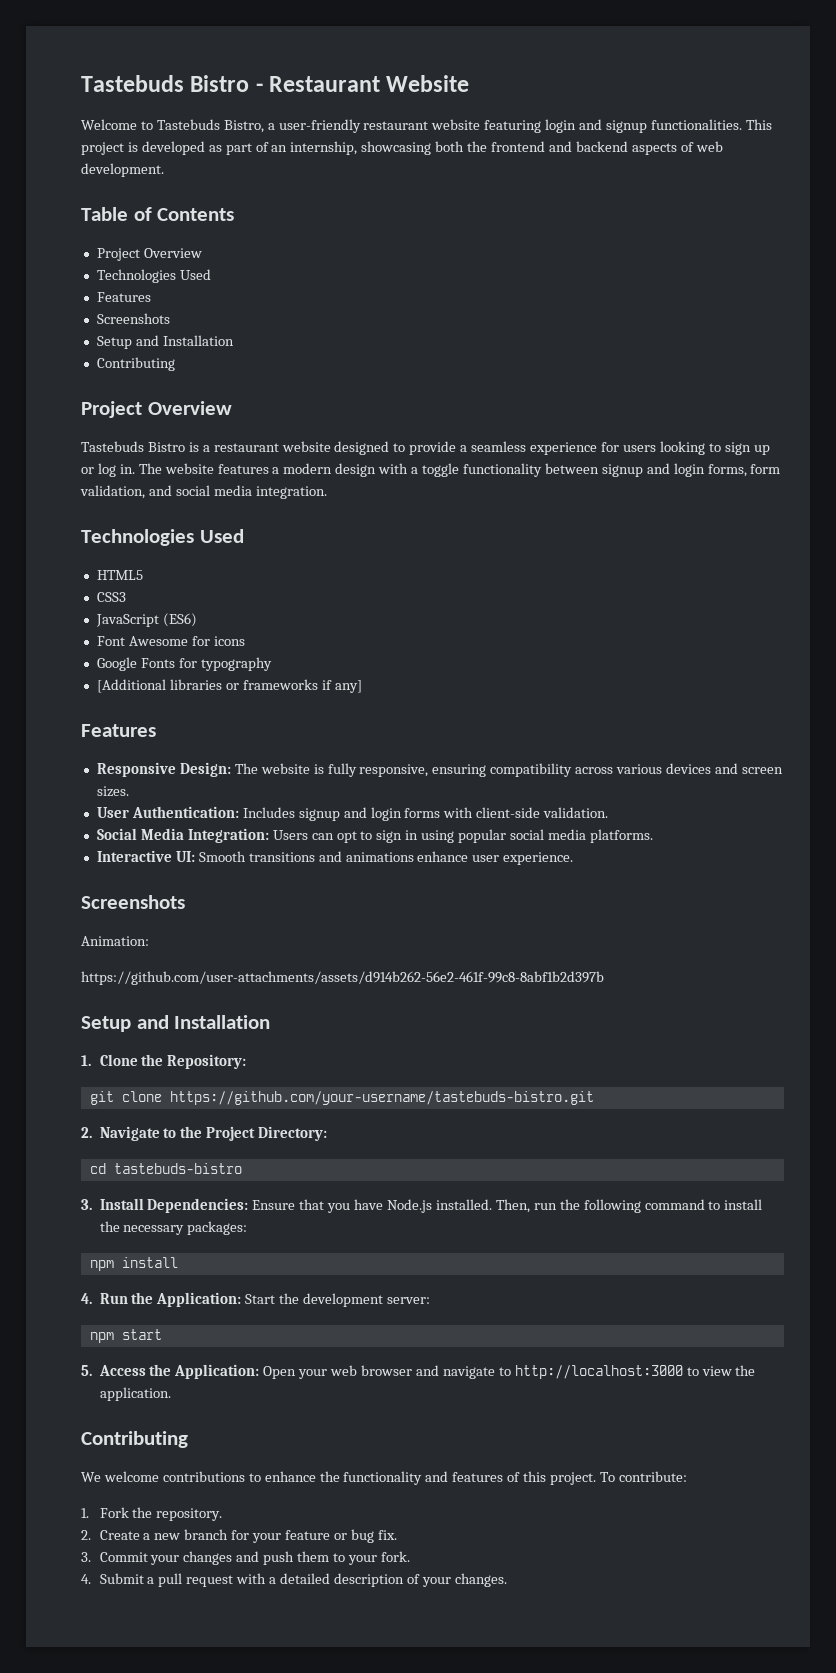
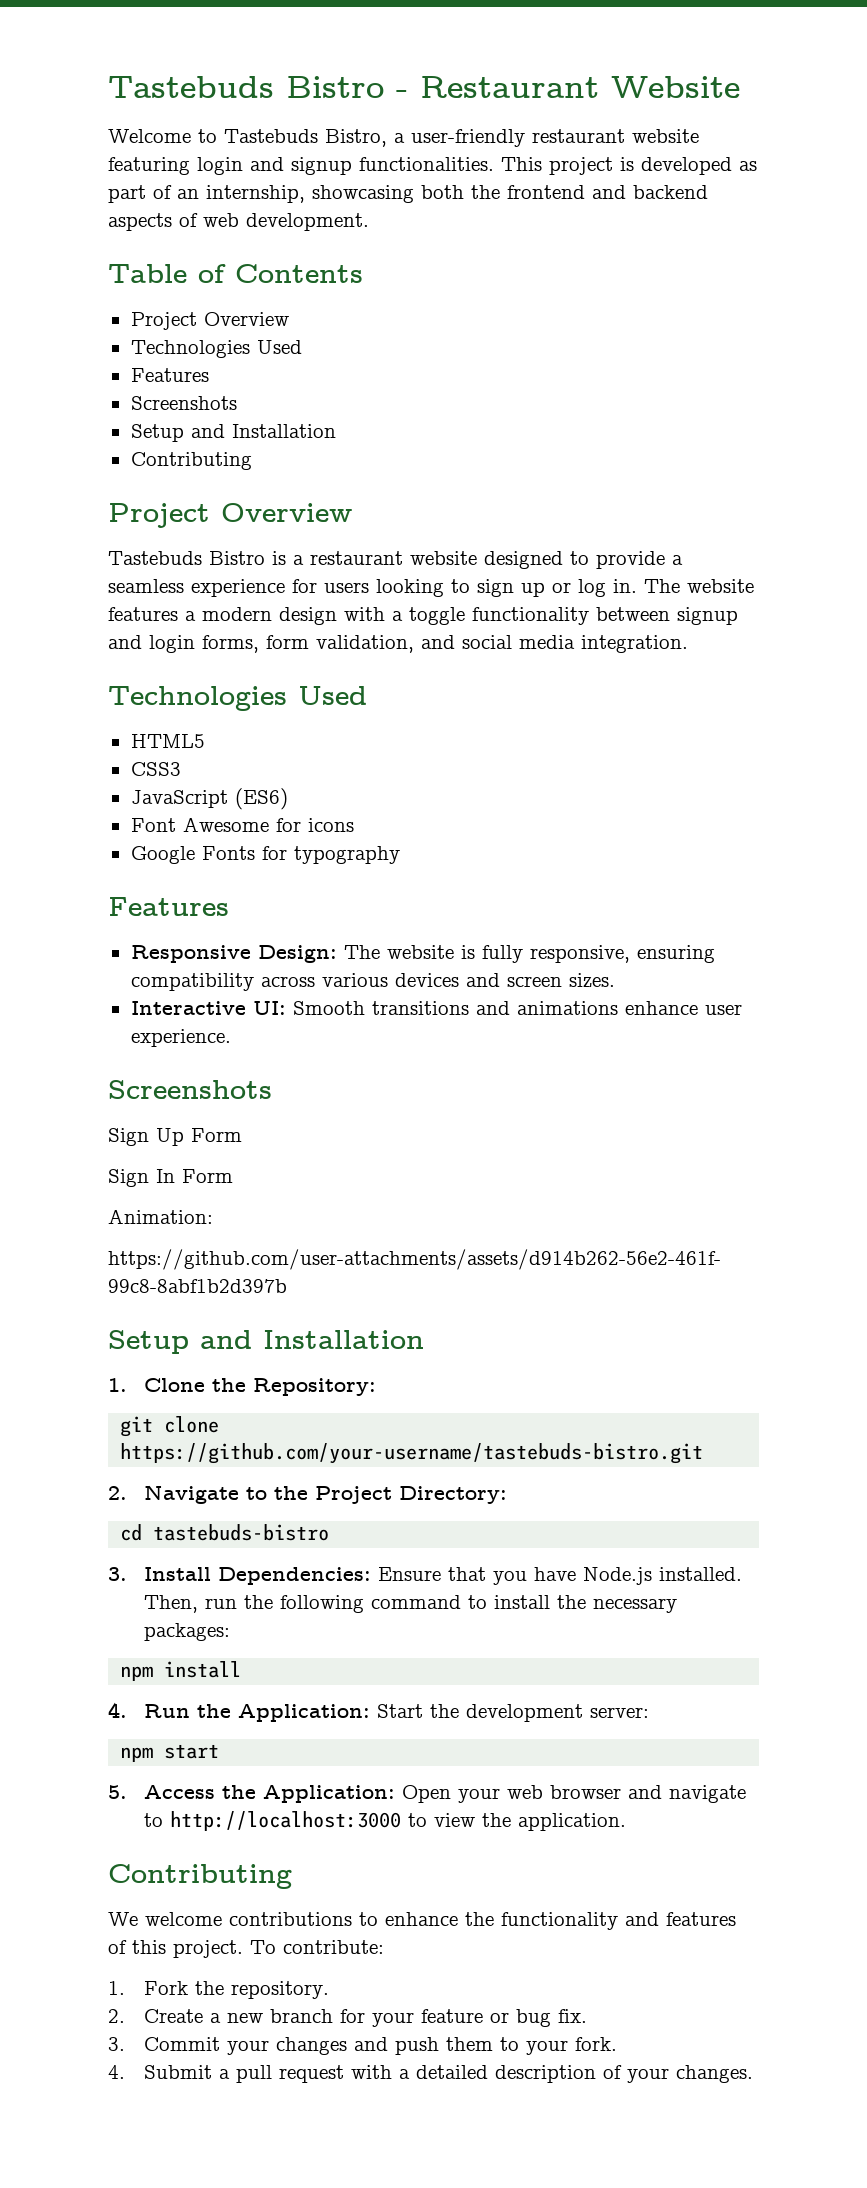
[96,679,362,693] // [Additional libraries or frameworks if any] -> (400, 855) none
[96,806,609,821] [96,828,653,843] // User Authentication: Includes signup and login forms with client-side validation. // Social Media Integration: Users can opt to sign in using popular social media platforms. -> (615, 980) none
(185, 902) none -> [108,1128,242,1146] [108,1169,233,1187] // Sign Up Form // Sign In Form

